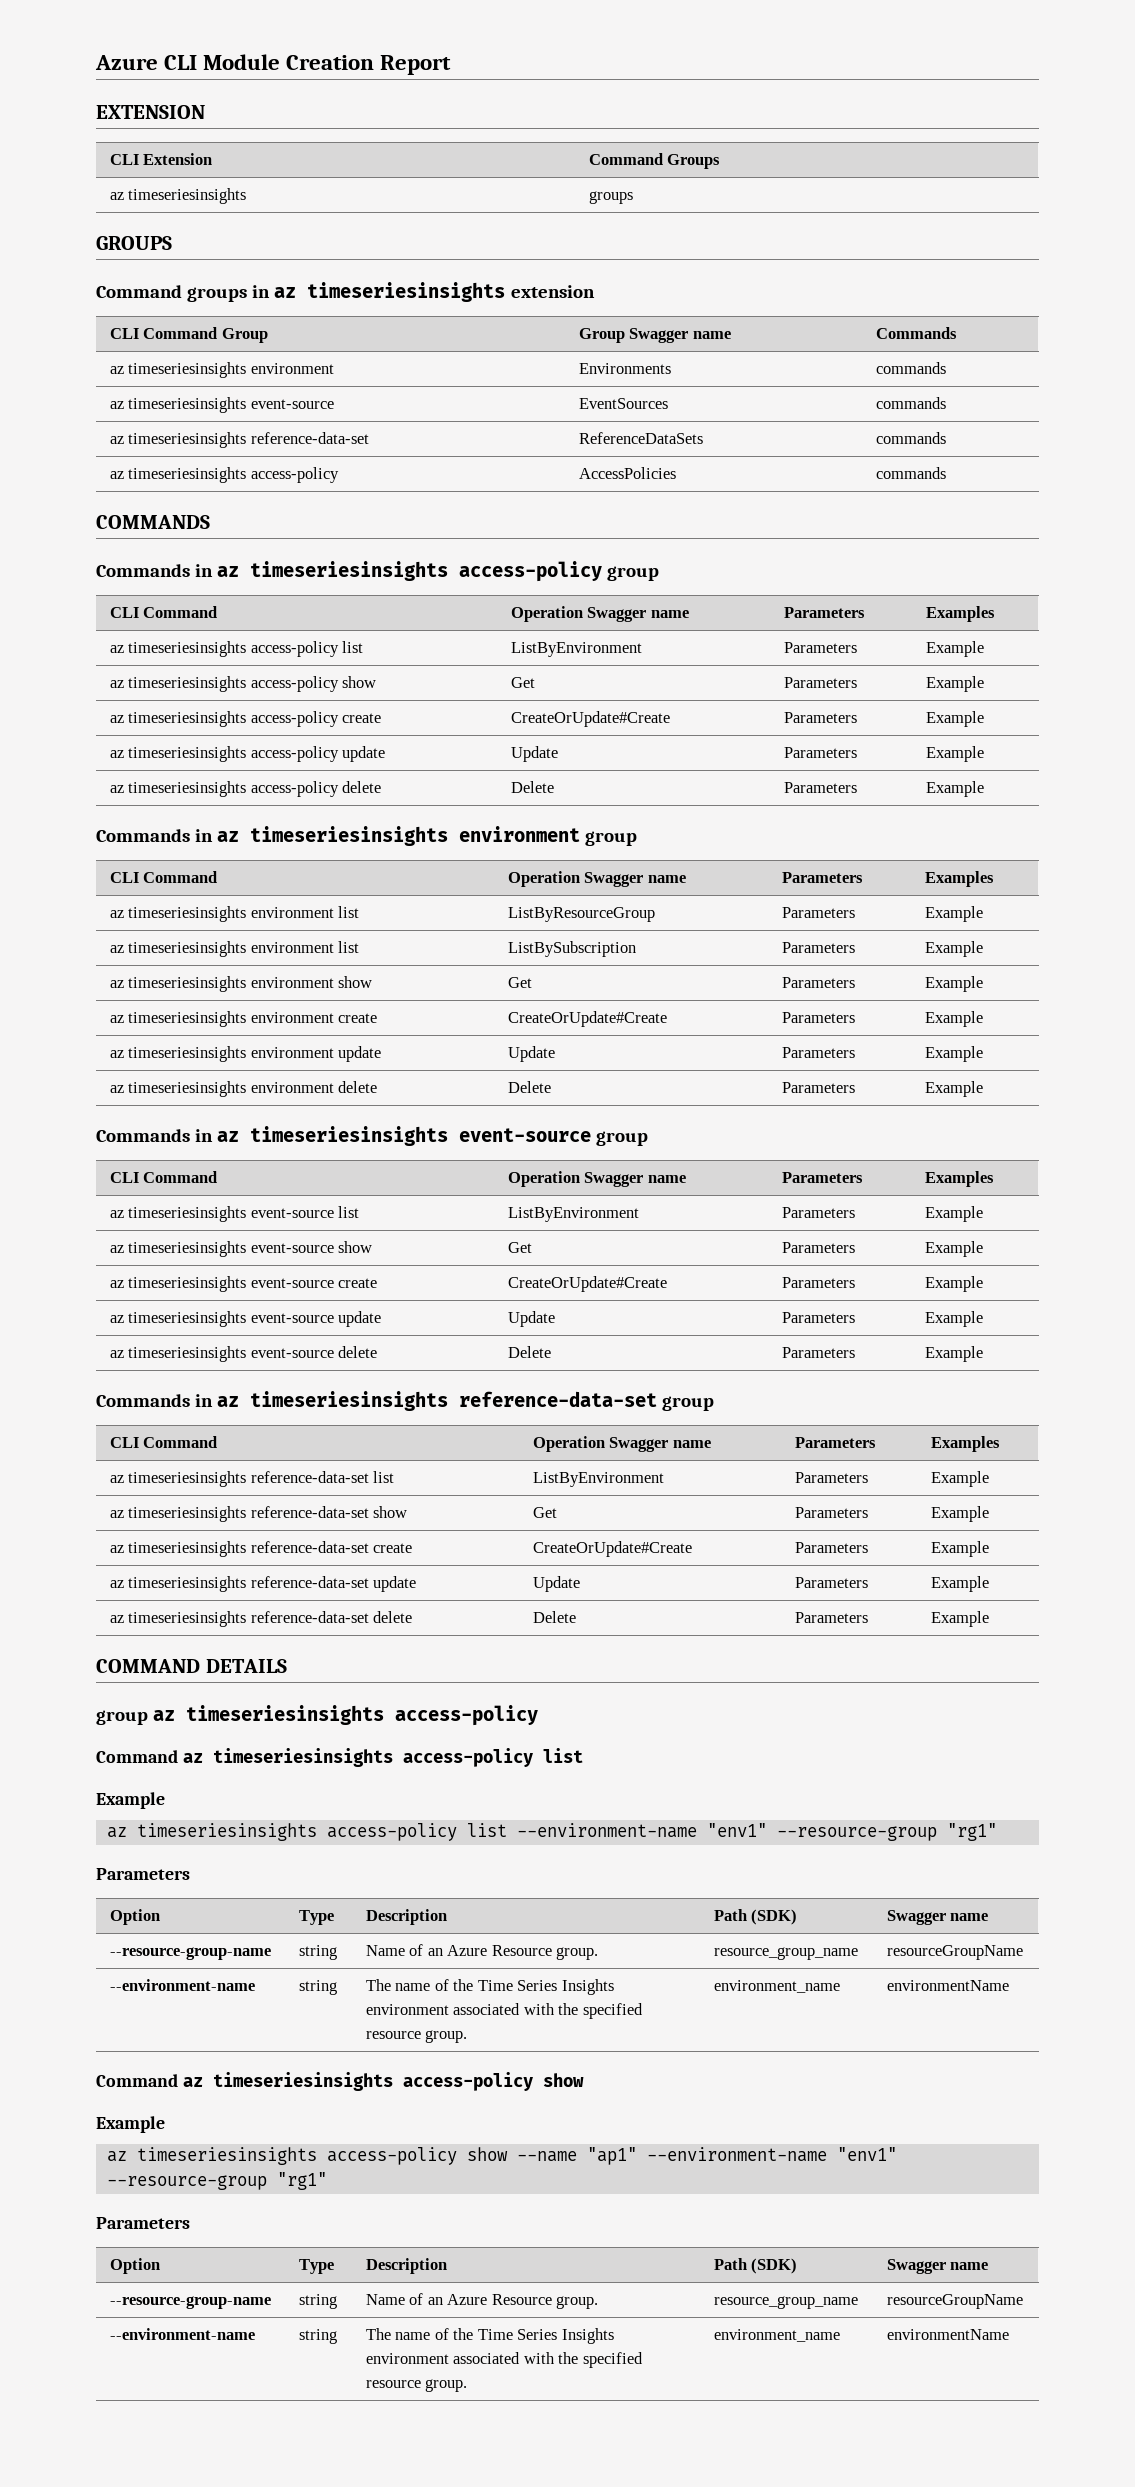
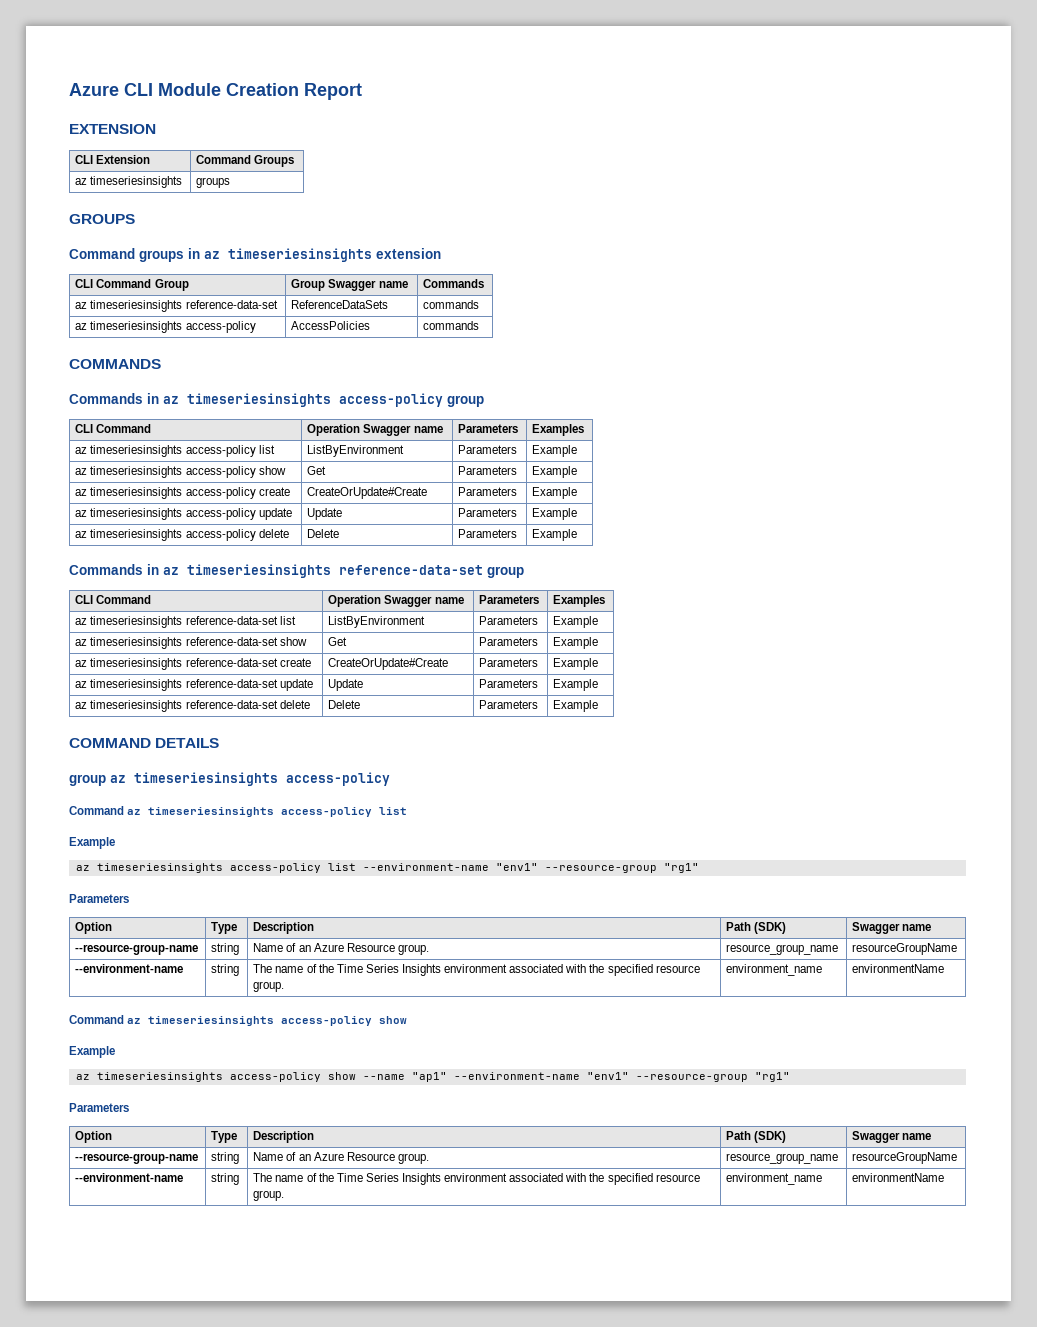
[109,362,334,378] [578,363,671,374] [875,362,946,374] [109,397,334,413] [578,398,668,409] [875,397,946,409] // az timeseriesinsights environment | Environments | commands // az timeseriesinsights event-source | EventSources | commands -> (485, 283) none
[96,826,638,846] [109,871,218,883] [507,871,686,887] [781,872,863,883] [924,871,994,887] [109,906,360,922] [507,907,655,922] [781,907,855,918] [924,906,983,922] [109,941,360,957] [507,941,636,957] [781,942,855,953] [924,941,983,957] [109,976,373,992] [507,977,532,988] [781,977,855,988] [924,976,983,992] [109,1011,378,1027] [507,1011,667,1027] [781,1012,855,1023] [924,1011,983,1027] [109,1046,382,1062] [507,1046,555,1062] [781,1047,855,1058] [924,1046,983,1062] [109,1081,378,1097] [507,1081,551,1093] [781,1082,855,1093] [924,1081,983,1097] [96,1126,649,1146] [109,1171,218,1183] [507,1171,686,1187] [781,1172,863,1183] [924,1171,994,1187] [109,1206,360,1222] [507,1207,639,1222] [781,1207,855,1218] [924,1206,983,1222] [109,1241,373,1257] [507,1242,532,1253] [781,1242,855,1253] [924,1241,983,1257] [109,1276,378,1292] [507,1276,667,1292] [781,1277,855,1288] [924,1276,983,1292] [109,1311,382,1327] [507,1311,555,1327] [781,1312,855,1323] [924,1311,983,1327] [109,1346,378,1362] [507,1346,551,1358] [781,1347,855,1358] [924,1346,983,1362] // Commands in az timeseriesinsights environment group // CLI Command | Operation Swagger name | Parameters | Examples // az timeseriesinsights environment list | ListByResourceGroup | Parameters | Example // az timeseriesinsights environment list | ListBySubscription | Parameters | Example // az timeseriesinsights environment show | Get | Parameters | Example // az timeseriesinsights environment create | CreateOrUpdate#Create | Parameters | Example // az timeseriesinsights environment update | Update | Parameters | Example // az timeseriesinsights environment delete | Delete | Parameters | Example // Commands in az timeseriesinsights event-source group // CLI Command | Operation Swagger name | Parameters | Examples // az timeseriesinsights event-source list | ListByEnvironment | Parameters | Example // az timeseriesinsights event-source show | Get | Parameters | Example // az timeseriesinsights event-source create | CreateOrUpdate#Create | Parameters | Example // az timeseriesinsights event-source update | Update | Parameters | Example // az timeseriesinsights event-source delete | Delete | Parameters | Example -> (578, 535) none

